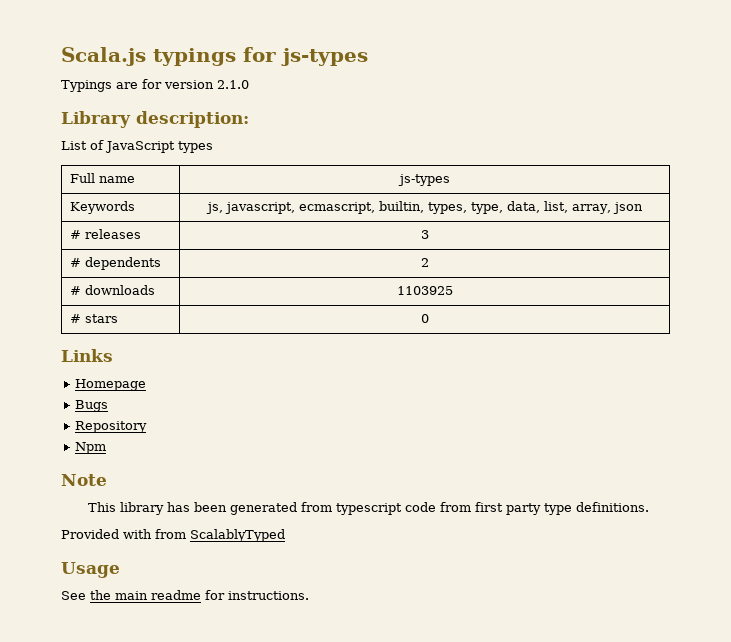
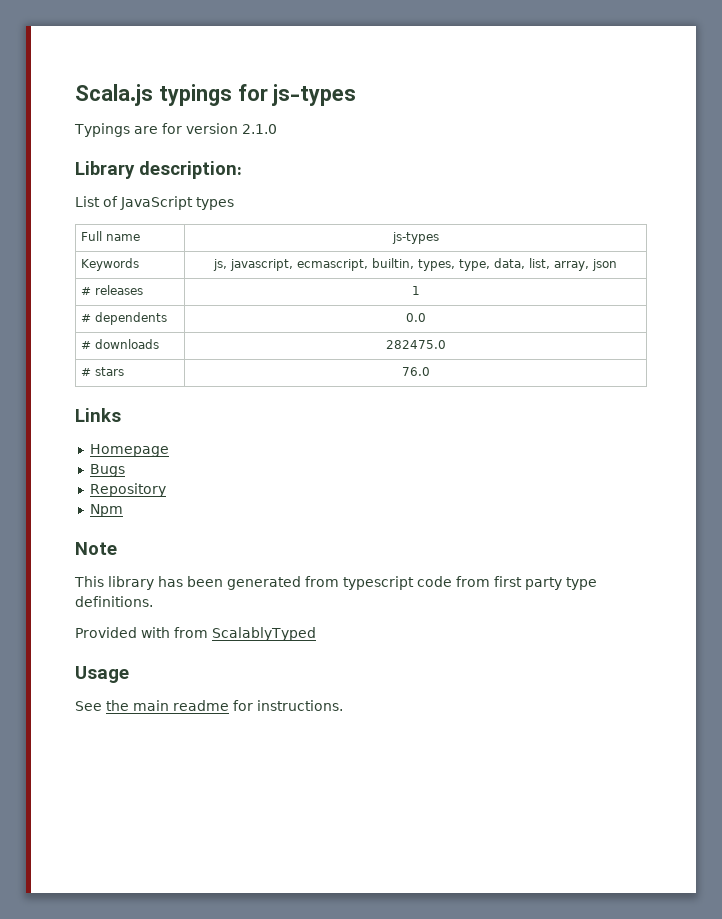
[420,230,429,239] 3 -> [411,286,420,295] 1
[420,258,429,267] 2 -> [405,313,426,322] 0.0
[396,286,453,295] 1103925 -> [385,340,446,349] 282475.0
[420,314,429,323] 0 -> [401,367,430,376] 76.0

